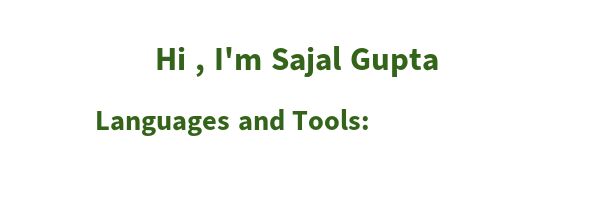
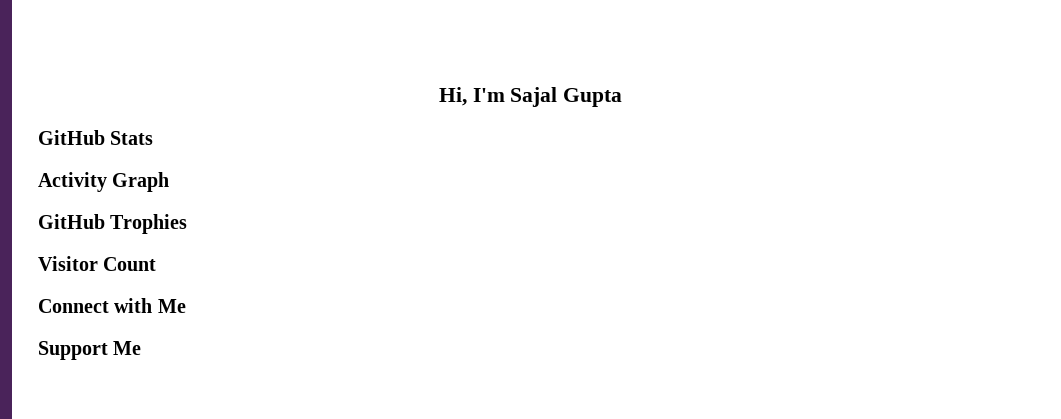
[155,46,206,77] Hi , -> [438,87,467,106] Hi,
[95,109,371,136] Languages and Tools: -> [38,130,154,145] [38,172,170,192] [38,214,188,234] [38,256,157,271] [38,298,186,313] [38,341,142,360] GitHub Stats // Activity Graph // GitHub Trophies // Visitor Count // Connect with Me // Support Me

